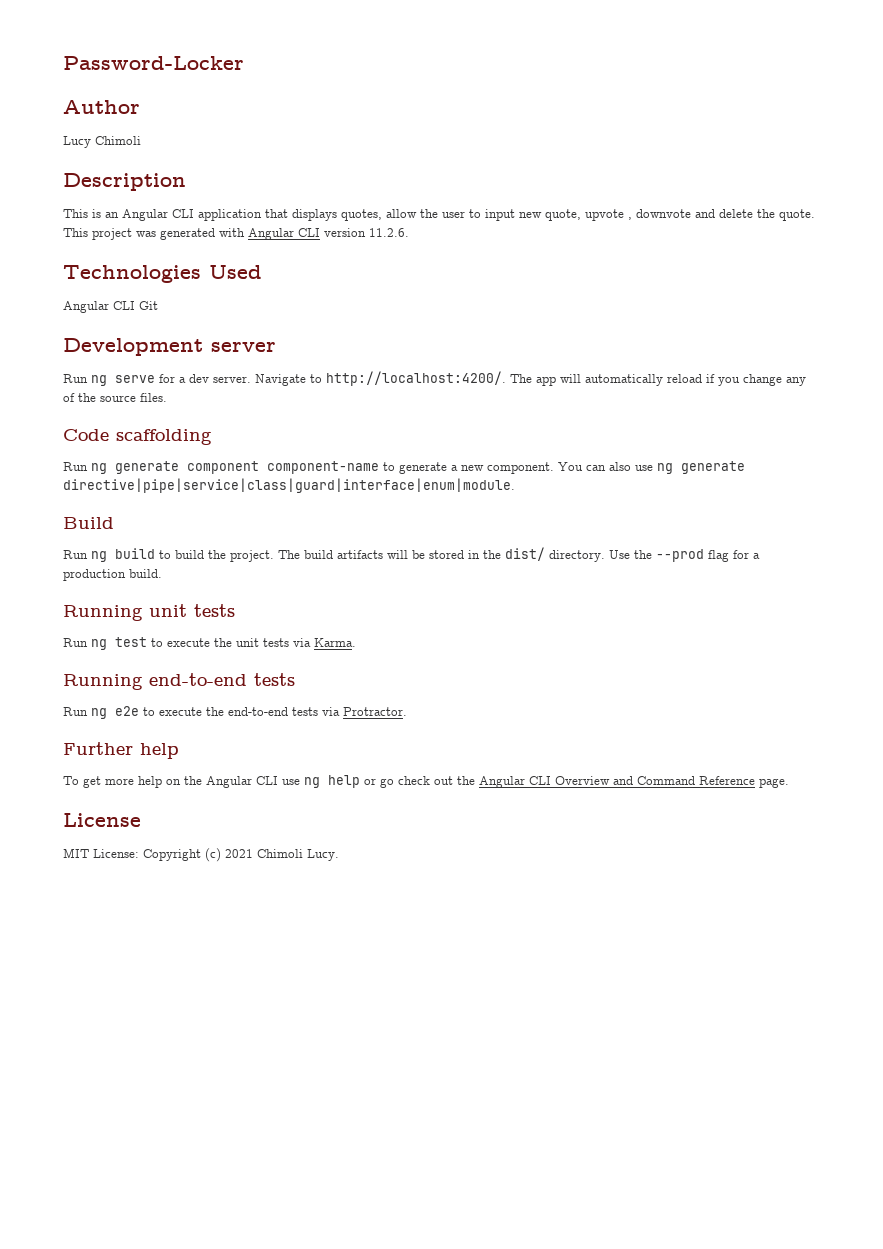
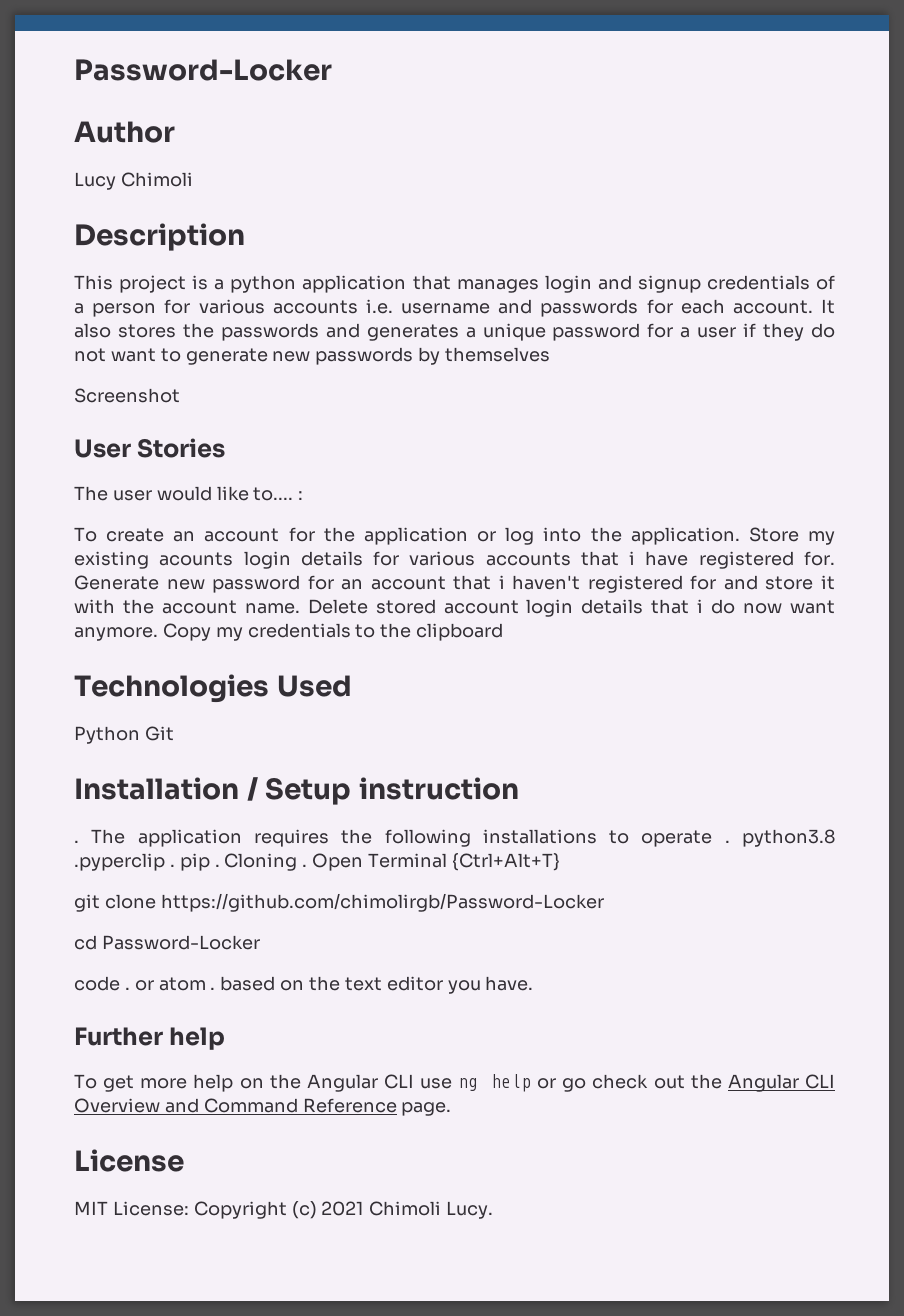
[92,209,815,221] [63,228,409,240] is an Angular CLI application that displays quotes, allow the user to input new quote, upvote , downvote and delete the quote. This project was generated with Angular CLI version 11.2.6. -> [119,275,836,293] [74,299,835,317] [74,323,836,341] [74,347,551,365] [74,388,180,403] [74,438,226,458] [74,486,304,501] [74,527,836,545] [74,551,835,569] [74,575,836,593] [74,599,835,617] [74,623,504,641] project is a python application that manages login and signup credentials of a person for various accounts i.e. username and passwords for each account. It also stores the passwords and generates a unique password for a user if they do not want to generate new passwords by themselves // Screenshot // User Stories // The user would like to.... : // To create an account for the application or log into the application. Store my existing acounts login details for various accounts that i have registered for. Generate new password for an account that i haven't registered for and store it with the account name. Delete stored account login details that i do now want anymore. Copy my credentials to the clipboard
[63,301,135,313] Angular CLI -> [74,726,140,744] Python
[63,338,276,356] [63,371,806,386] [63,393,167,402] [63,429,212,445] [63,461,745,474] [63,478,515,493] [63,517,114,529] [63,547,760,562] [63,569,162,581] [63,604,235,621] [63,637,356,650] [63,673,295,690] [63,706,407,719] Development server // Run ng serve for a dev server. Navigate to http://localhost:4200/. The app will automatically reload if you change any of the source files. // Code scaffolding // Run ng generate component component-name to generate a new component. You can also use ng generate directive|pipe|service|class|guard|interface|enum|module. // Build // Run ng build to build the project. The build artifacts will be stored in the dist/ directory. Use the --prod flag for a production build. // Running unit tests // Run ng test to execute the unit tests via Karma. // Running end-to-end tests // Run ng e2e to execute the end-to-end tests via Protractor. -> [74,777,519,805] [74,829,835,847] [74,853,560,871] [74,893,604,912] [74,935,260,950] [74,976,534,994] Installation / Setup instruction // . The application requires the following installations to operate . python3.8 .pyperclip . pip . Cloning . Open Terminal {Ctrl+Alt+T} // git clone https://github.com/chimolirgb/Password-Locker // cd Password-Locker // code . or atom . based on the text editor you have.

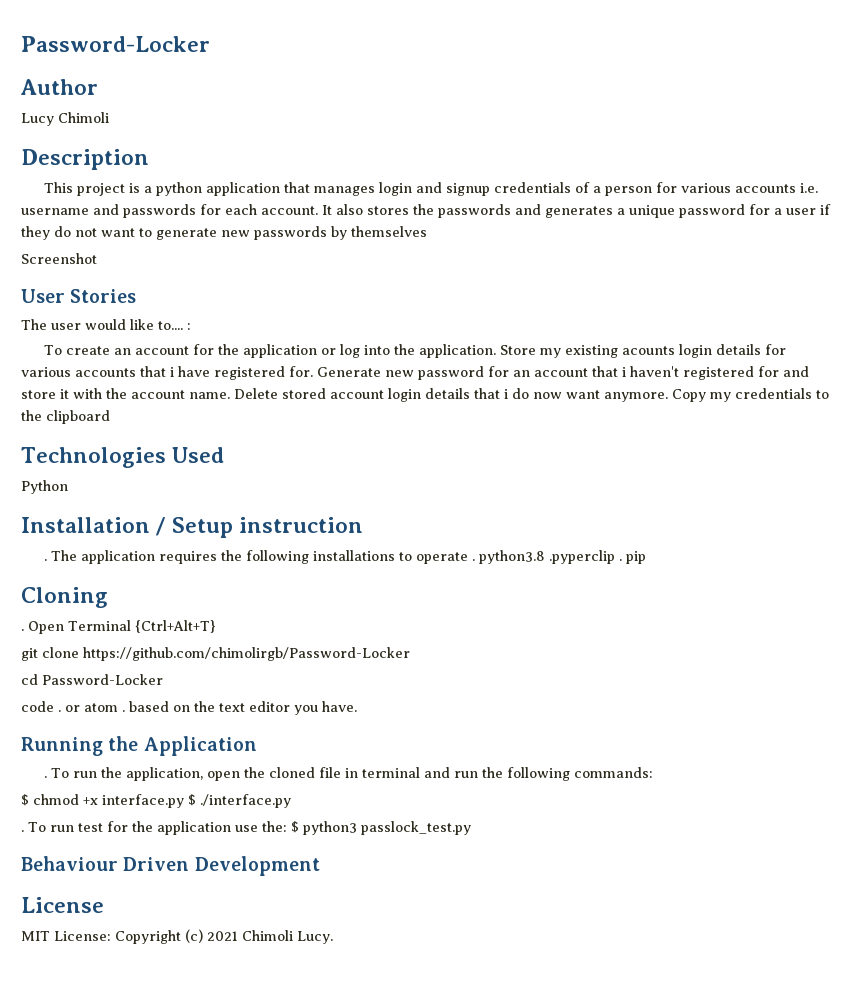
[144,726,174,741] Git -> (68, 487) none
[214,864,220,867] . -> (646, 557) //
(298, 862) none -> (108, 597) //
[74,1027,226,1050] [74,1074,836,1092] [74,1098,452,1116] Further help // To get more help on the Angular CLI use ng help or go check out the Angular CLI Overview and Command Reference page. -> [21,736,257,756] [43,767,653,781] [21,794,291,808] [21,821,471,835] [21,856,320,876] Running the Application // . To run the application, open the cloned file in terminal and run the following commands: // $ chmod +x interface.py $ ./interface.py // . To run test for the application use the: $ python3 passlock_test.py // Behaviour Driven Development

